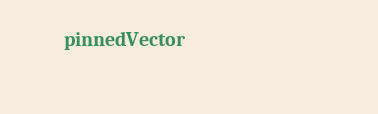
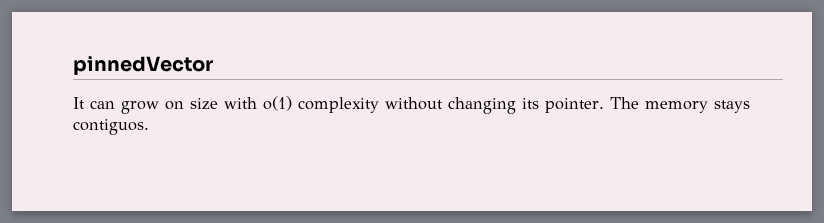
(186, 40) none -> [73,96,750,114] [73,119,149,135] // It can grow on size with o(1) complexity without changing its pointer. The memory stays contiguos.

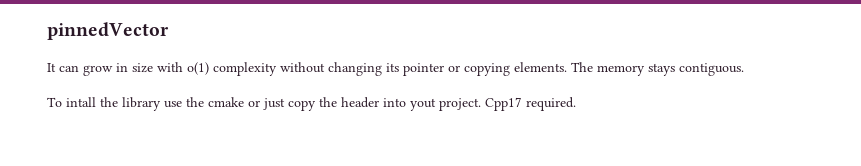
[165,101,184,110] on -> [116,63,128,72] in
[545,97,750,113] [73,119,149,135] pointer. The memory stays contiguos. -> [403,62,744,76] [47,97,576,111] pointer or copying elements. The memory stays contiguous. // To intall the library use the cmake or just copy the header into yout project. Cpp17 required.

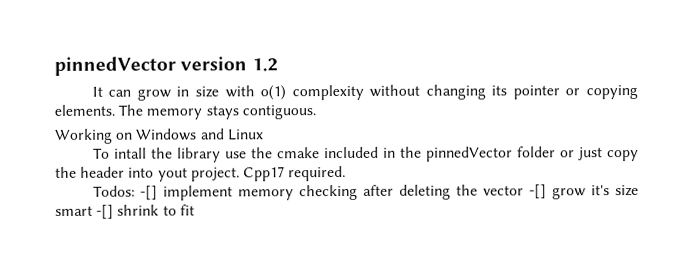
[47,22,169,40] pinnedVector -> [54,56,278,76] pinnedVector version 1.2
(744, 69) none -> [54,128,264,144] // Working on Windows and Linux
(244, 102) none -> [323,146,556,162] included in the pinnedVector folder
(576, 104) none -> [92,184,640,201] [55,204,195,219] // Todos: -[] implement memory checking after deleting the vector -[] grow it's size smart -[] shrink to fit

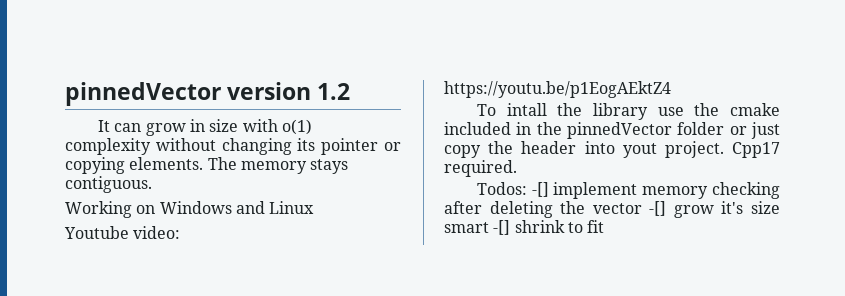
(264, 135) none -> [64,226,181,239] [444,81,671,98] // Youtube video: https://youtu.be/p1EogAEktZ4

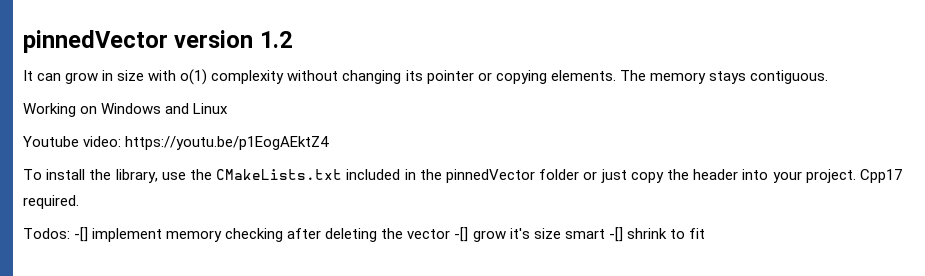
[506,103,648,120] intall the library -> [46,169,158,183] install the library,
[730,103,780,116] cmake -> [216,169,343,180] CMakeLists.txt
[622,143,657,158] yout -> [772,171,802,183] your

